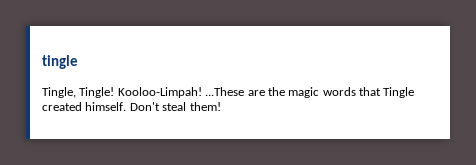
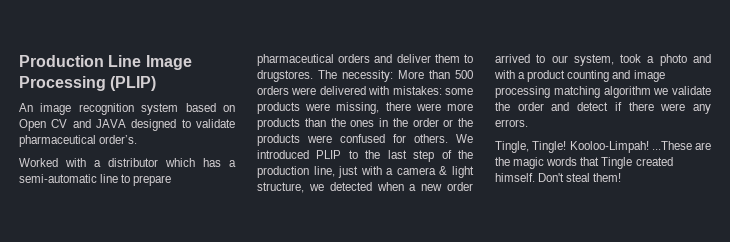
[42,55,78,69] tingle -> [19,55,192,70] [19,76,157,91] [19,103,235,115] [19,119,235,131] [19,135,138,147] [19,158,236,167] [19,174,172,186] [257,54,473,66] [257,70,473,82] [257,86,473,95] [257,102,473,114] [257,118,473,130] [257,134,473,146] [257,150,473,162] [257,166,474,178] [257,182,473,193] [495,54,711,66] [494,70,665,82] [495,86,711,98] [495,102,711,114] [495,119,528,127] Production Line Image Processing (PLIP) // An image recognition system based on Open CV and JAVA designed to validate pharmaceutical order’s. // Worked with a distributor which has a semi-automatic line to prepare pharmaceutical orders and deliver them to drugstores. The necessity: More than 500 orders were delivered with mistakes: some products were missing, there were more products than the ones in the order or the products were confused for others. We introduced PLIP to the last step of the production line, just with a camera & light structure, we detected when a new order arrived to our system, took a photo and with a product counting and image processing matching algorithm we validate the order and detect if there were any errors.

